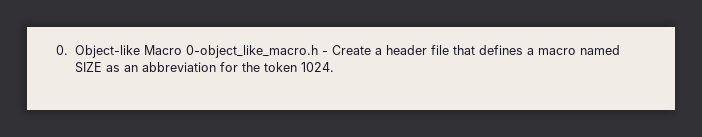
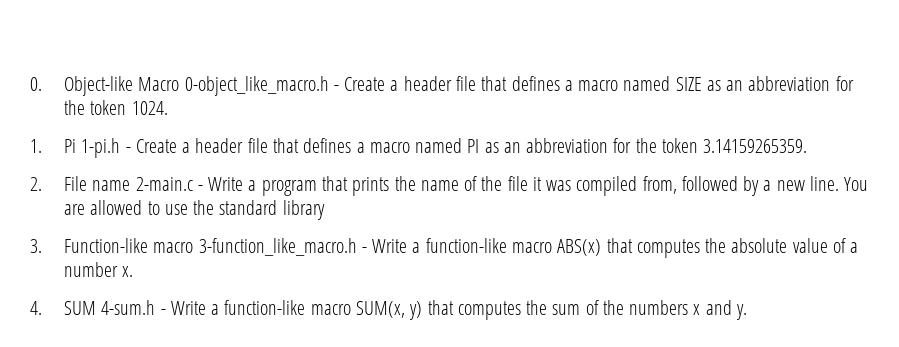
(335, 67) none -> [30,138,808,158] [30,176,869,196] [64,200,325,220] [30,238,859,258] [64,262,134,277] [30,300,747,320] // 1. Pi 1-pi.h - Create a header file that defines a macro named PI as an abbreviation for the token 3.14159265359. // 2. File name 2-main.c - Write a program that prints the name of the file it was compiled from, followed by a new line. You are allowed to use the standard library // 3. Function-like macro 3-function_like_macro.h - Write a function-like macro ABS(x) that computes the absolute value of a number x. // 4. SUM 4-sum.h - Write a function-like macro SUM(x, y) that computes the sum of the numbers x and y.

